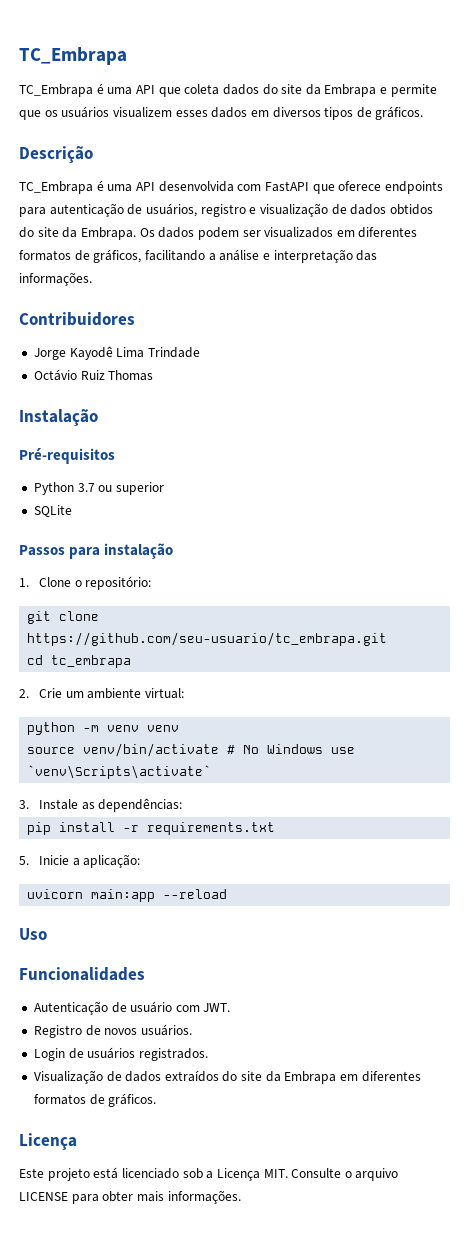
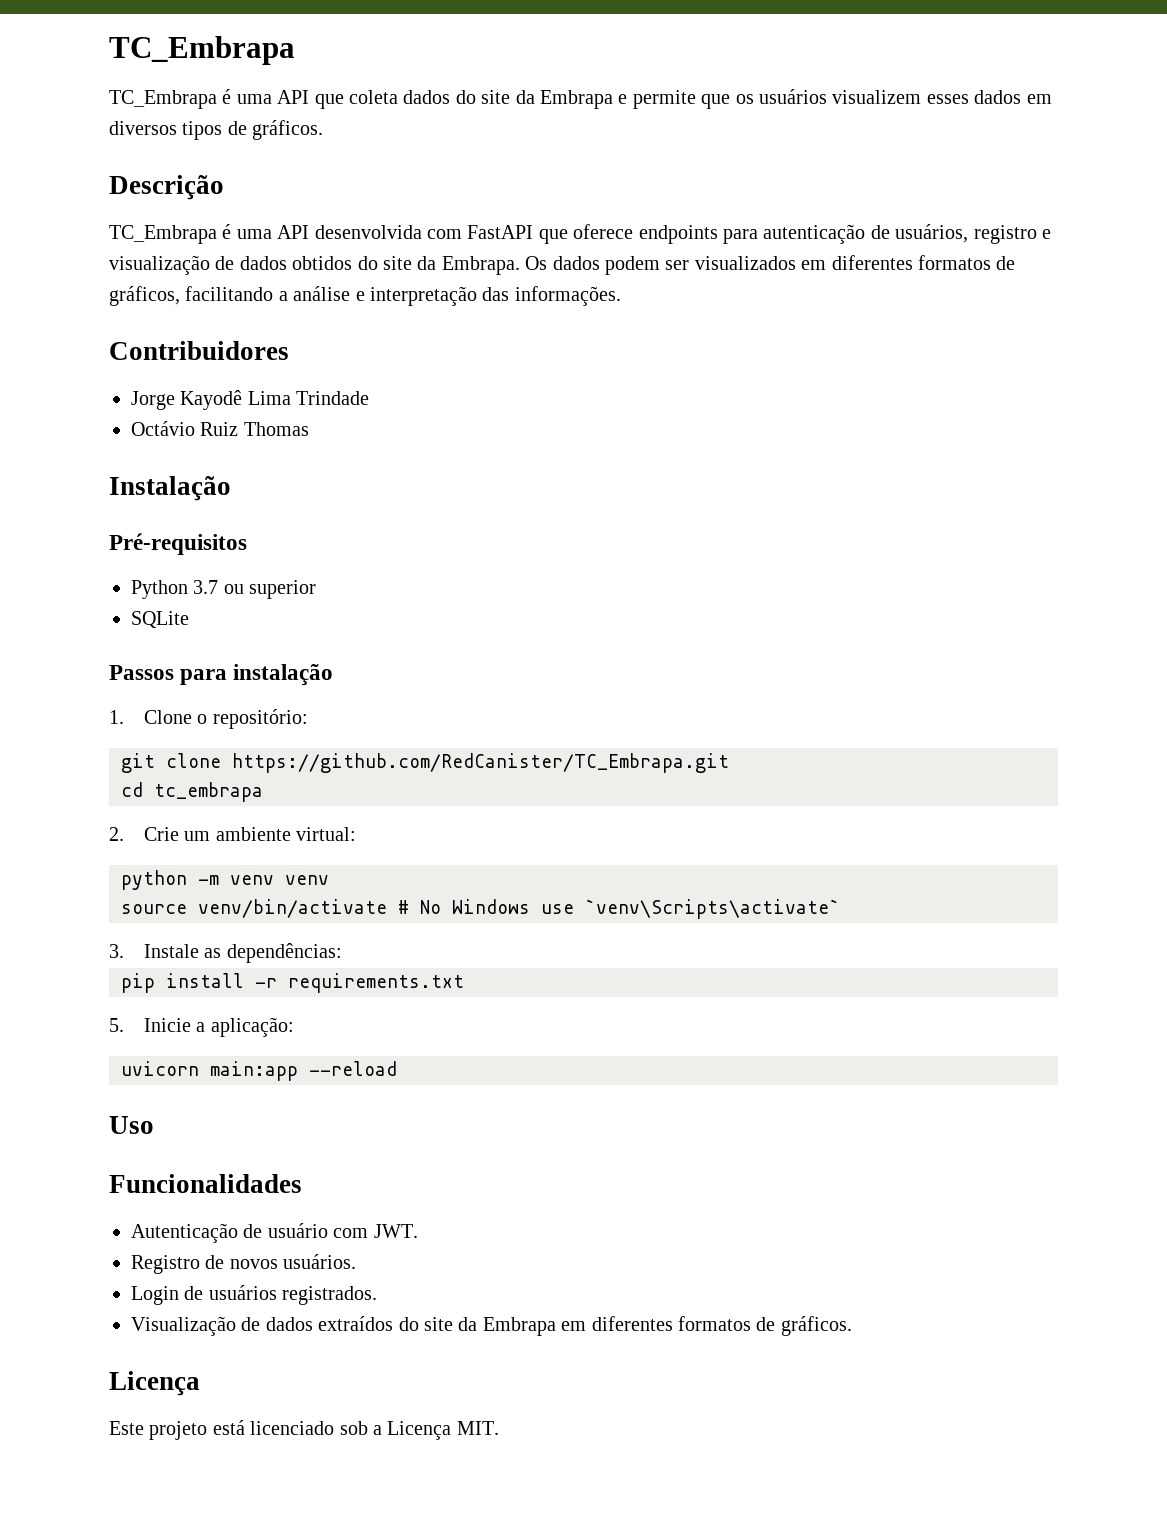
[27,632,388,646] https://github.com/seu-usuario/tc_embrapa.git -> [232,753,729,773] https://github.com/RedCanister/TC_Embrapa.git
[291,1168,399,1181] [19,1190,241,1204] Consulte o arquivo LICENSE para obter mais informações. -> (499, 1428) none

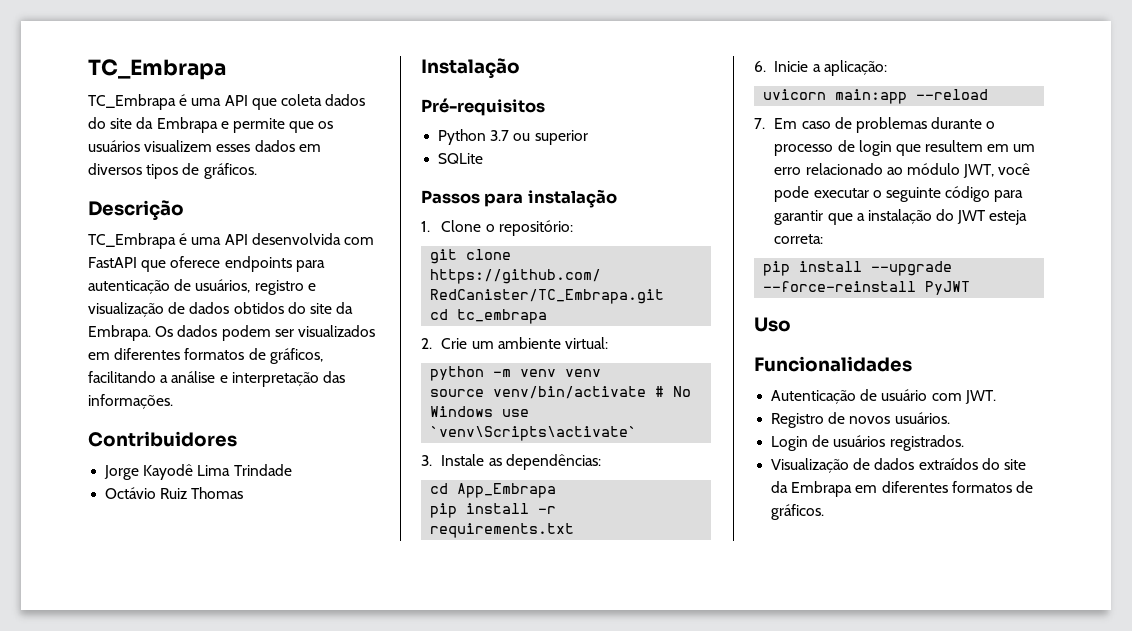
(342, 953) none -> [430,483,557,498] // cd App_Embrapa
[109,1018,124,1032] 5. -> [754,61,766,72] 6.
(397, 1068) none -> [754,117,996,133] [774,140,1036,156] [774,163,1031,178] [774,186,1024,202] [774,209,1028,225] [774,234,824,244] [763,261,953,276] [763,281,971,295] // 7. Em caso de problemas durante o processo de login que resultem em um erro relacionado ao módulo JWT, você pode executar o seguinte código para garantir que a instalação do JWT esteja correta: // pip install --upgrade --force-reinstall PyJWT
[109,1371,200,1396] [109,1420,499,1440] // Licença // Este projeto está licenciado sob a Licença MIT. -> (825, 512) none

